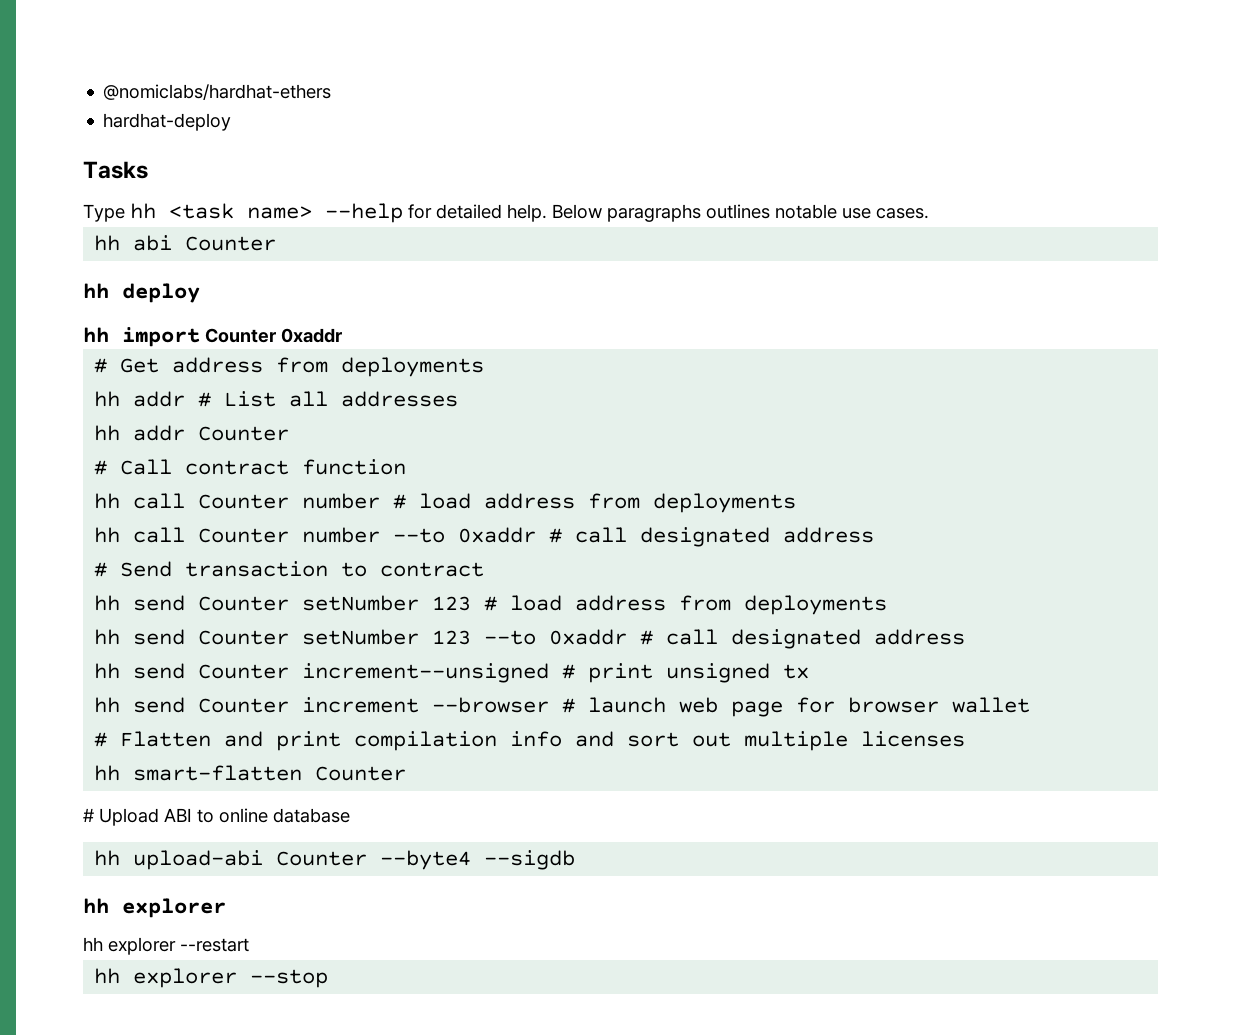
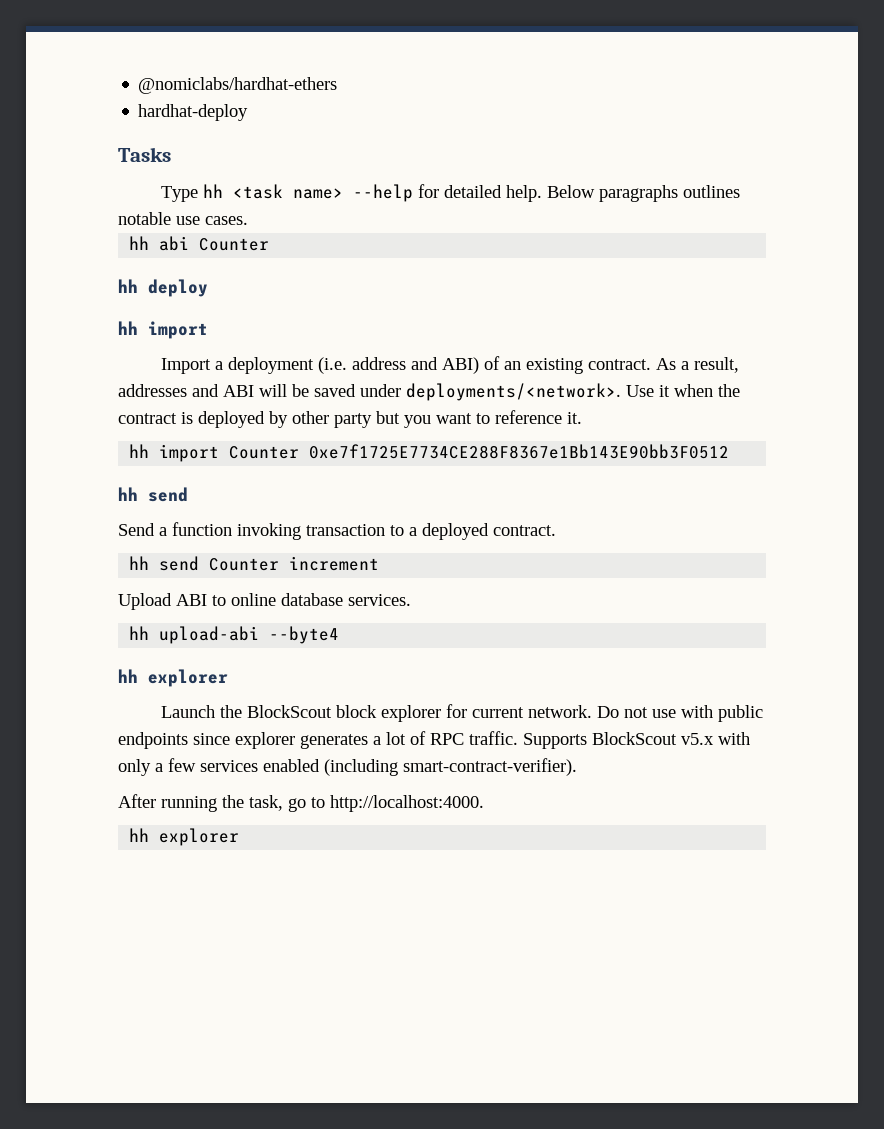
[204,328,342,343] [94,357,485,377] [94,391,459,407] [94,425,290,441] [94,459,407,475] [94,493,797,513] [94,527,875,547] [94,561,485,577] [94,595,888,615] [94,629,966,649] [94,663,810,683] [94,697,1031,717] [94,731,966,751] [94,765,407,781] [83,808,94,822] Counter 0xaddr // # Get address from deployments // hh addr # List all addresses // hh addr Counter // # Call contract function // hh call Counter number # load address from deployments // hh call Counter number --to 0xaddr # call designated address // # Send transaction to contract // hh send Counter setNumber 123 # load address from deployments // hh send Counter setNumber 123 --to 0xaddr # call designated address // hh send Counter increment--unsigned # print unsigned tx // hh send Counter increment --browser # launch web page for browser wallet // # Flatten and print compilation info and sort out multiple licenses // hh smart-flatten Counter // # -> [160,356,739,374] [118,383,740,401] [118,410,582,428] [129,444,730,462] [118,487,188,502] [118,522,556,540] [129,556,380,571] // Import a deployment (i.e. address and ABI) of an existing contract. As a result, addresses and ABI will be saved under deployments/<network>. Use it when the contract is deployed by other party but you want to reference it. // hh import Counter 0xe7f1725E7734CE288F8367e1Bb143E90bb3F0512 // hh send // Send a function invoking transaction to a deployed contract. // hh send Counter increment //
(350, 815) none -> [348,594,411,606] services.
[276,851,368,866] Counter -> (260, 635) none
[484,850,576,870] --sigdb -> (340, 635) none
[83,937,249,955] [94,968,329,988] hh explorer --restart // hh explorer --stop -> [160,704,763,722] [118,731,750,749] [118,758,577,776] [118,794,484,812] [129,828,240,846] Launch the BlockScout block explorer for current network. Do not use with public endpoints since explorer generates a lot of RPC traffic. Supports BlockScout v5.x with only a few services enabled (including smart-contract-verifier). // After running the task, go to http://localhost:4000. // hh explorer

